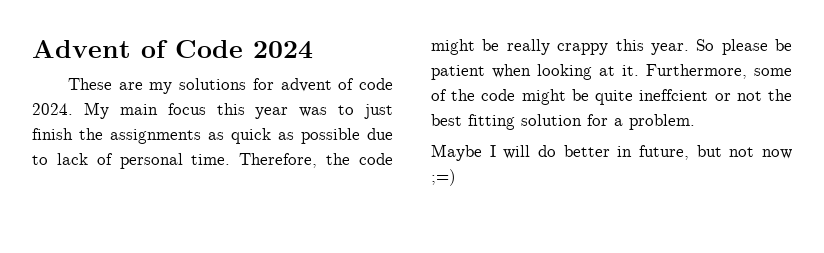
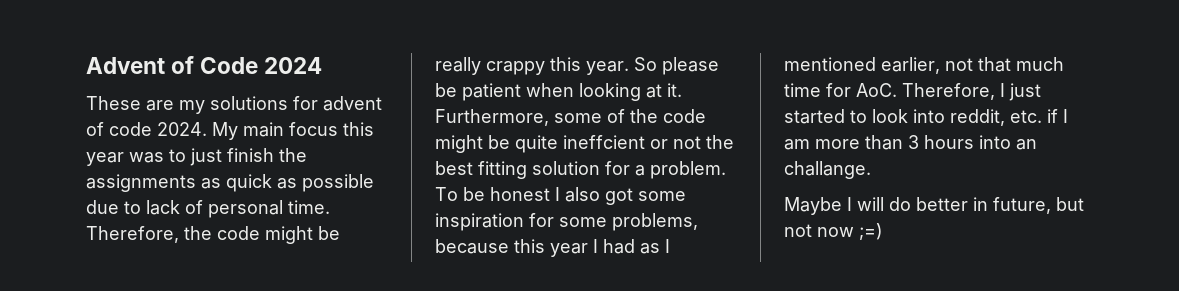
(695, 122) none -> [435,187,686,205] [435,213,698,231] [435,239,670,257] [784,57,1064,74] [784,83,1041,101] [784,109,1068,126] [784,135,1037,150] [784,161,871,179] To be honest I also got some inspiration for some problems, because this year I had as I mentioned earlier, not that much time for AoC. Therefore, I just started to look into reddit, etc. if I am more than 3 hours into an challange.

